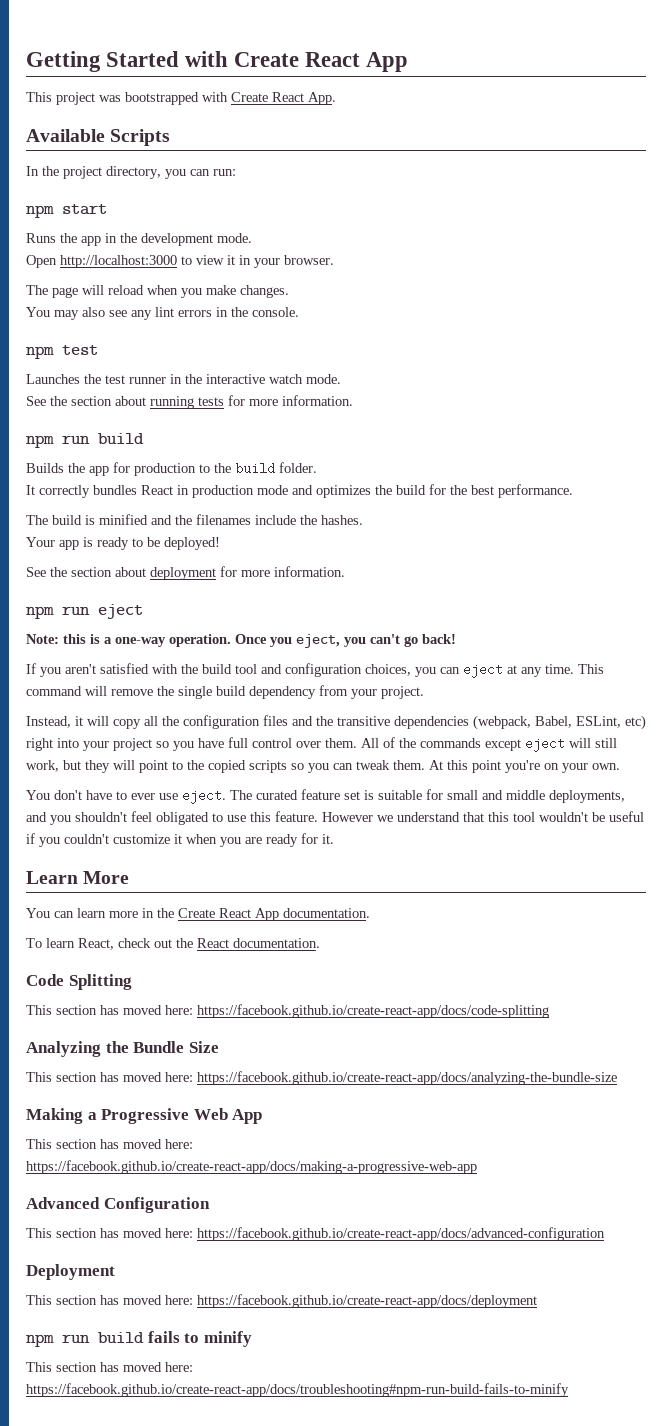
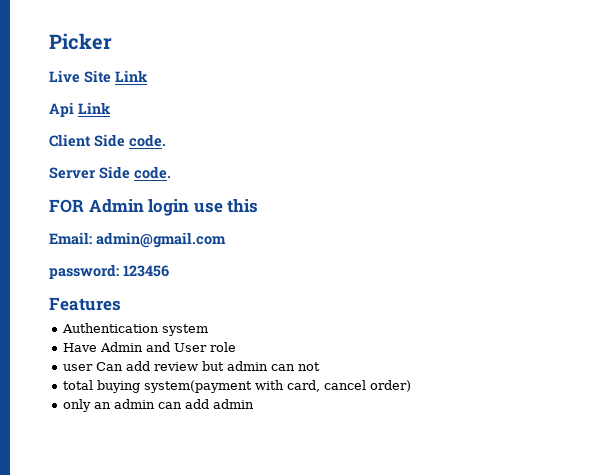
[26,51,409,72] [26,92,336,105] [26,129,171,146] [26,166,236,179] [26,204,107,218] [26,233,252,246] [26,255,334,268] [26,285,289,298] [26,307,299,320] [26,345,98,359] [26,374,341,384] [26,395,353,409] [26,433,144,448] [26,462,317,476] [26,484,573,498] [26,514,363,525] [26,537,220,550] [26,566,345,580] [26,604,143,619] [26,634,456,648] [26,663,604,678] [26,685,424,699] [26,715,646,730] [26,737,617,752] [26,760,620,773] [26,789,625,804] [26,811,644,825] [26,833,334,847] [26,871,130,884] [26,908,370,921] [26,938,320,950] [26,974,132,990] [26,1004,549,1018] [26,1041,219,1057] [26,1071,617,1085] [26,1108,263,1124] [26,1139,193,1149] [26,1160,477,1174] [26,1197,210,1213] [26,1227,605,1241] [26,1264,115,1280] [26,1294,537,1308] [26,1331,252,1347] [26,1362,193,1372] [26,1383,569,1397] Getting Started with Create React App // This project was bootstrapped with Create React App. // Available Scripts // In the project directory, you can run: // npm start // Runs the app in the development mode. // Open http://localhost:3000 to view it in your browser. // The page will reload when you make changes. // You may also see any lint errors in the console. // npm test // Launches the test runner in the interactive watch mode. // See the section about running tests for more information. // npm run build // Builds the app for production to the build folder. // It correctly bundles React in production mode and optimizes the build for the best performance. // The build is minified and the filenames include the hashes. // Your app is ready to be deployed! // See the section about deployment for more information. // npm run eject // Note: this is a one-way operation. Once you eject, you can't go back! // If you aren't satisfied with the build tool and configuration choices, you can eject at any time. This command will remove the single build dependency from your project. // Instead, it will copy all the configuration files and the transitive dependencies (webpack, Babel, ESLint, etc) right into your project so you have full control over them. All of the commands except eject will still work, but they will point to the copied scripts so you can tweak them. At this point you're on your own. // You don't have to ever use eject. The curated feature set is suitable for small and middle deployments, and you shouldn't feel obligated to use this feature. However we understand that this tool wouldn't be useful if you couldn't customize it when you are ready for it. // Learn More // You can learn more in the Create React App documentation. // To learn React, check out the React documentation. // Code Splitting // This section has moved here: https://facebook.github.io/create-react-app/docs/code-splitting // Analyzing the Bundle Size // This section has moved here: https://facebook.github.io/create-react-app/docs/analyzing-the-bundle-size // Making a Progressive Web App // This section has moved here: https://facebook.github.io/create-react-app/docs/making-a-progressive-web-app // Advanced Configuration // This section has moved here: https://facebook.github.io/create-react-app/docs/advanced-configuration // Deployment // This section has moved here: https://facebook.github.io/create-react-app/docs/deployment // npm run build fails to minify // This section has moved here: https://facebook.github.io/create-react-app/docs/troubleshooting#npm-run-build-fails-to-minify -> [49,33,112,50] [49,70,148,83] [49,102,111,117] [49,134,166,147] [49,166,171,179] [49,199,259,216] [49,232,226,248] [49,264,169,279] [49,297,121,311] [61,323,208,336] [62,342,236,352] [62,361,320,371] [62,380,411,393] [62,399,254,412] Picker // Live Site Link // Api Link // Client Side code. // Server Side code. // FOR Admin login use this // Email: admin@gmail.com // password: 123456 // Features // Authentication system // Have Admin and User role // user Can add review but admin can not // total buying system(payment with card, cancel order) // only an admin can add admin

